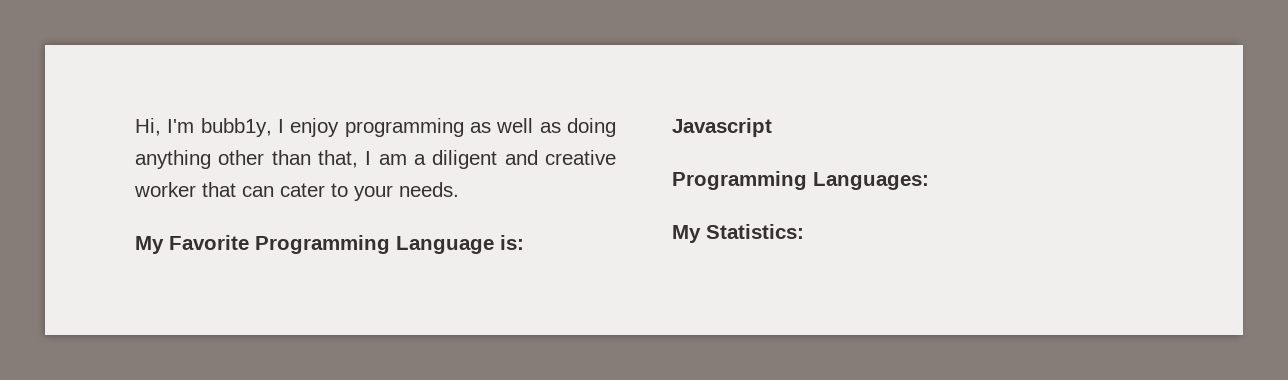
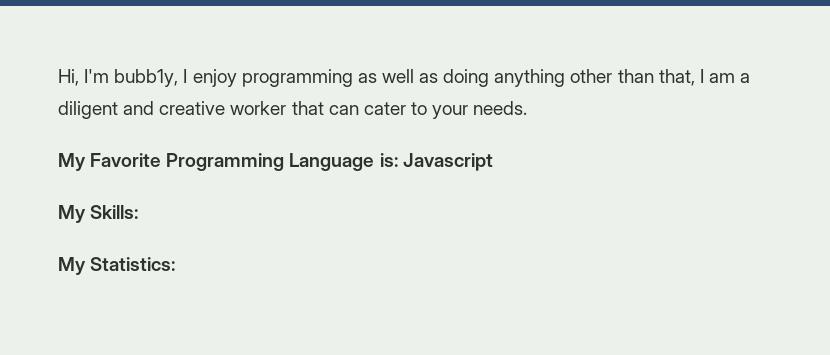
[672,171,929,190] Programming Languages: -> [58,205,139,223] My Skills:

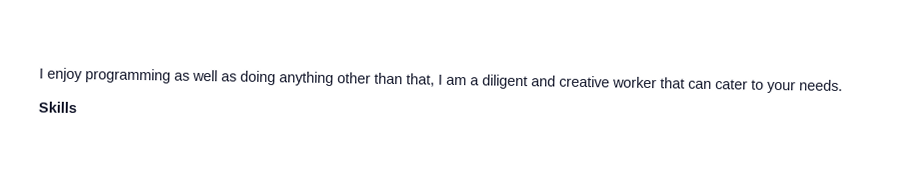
[58,69,179,87] Hi, I'm bubb1y, -> (39, 73) none
[58,153,493,171] [58,205,139,223] [58,257,176,275] My Favorite Programming Language is: Javascript // My Skills: // My Statistics: -> [38,101,77,114] Skills

